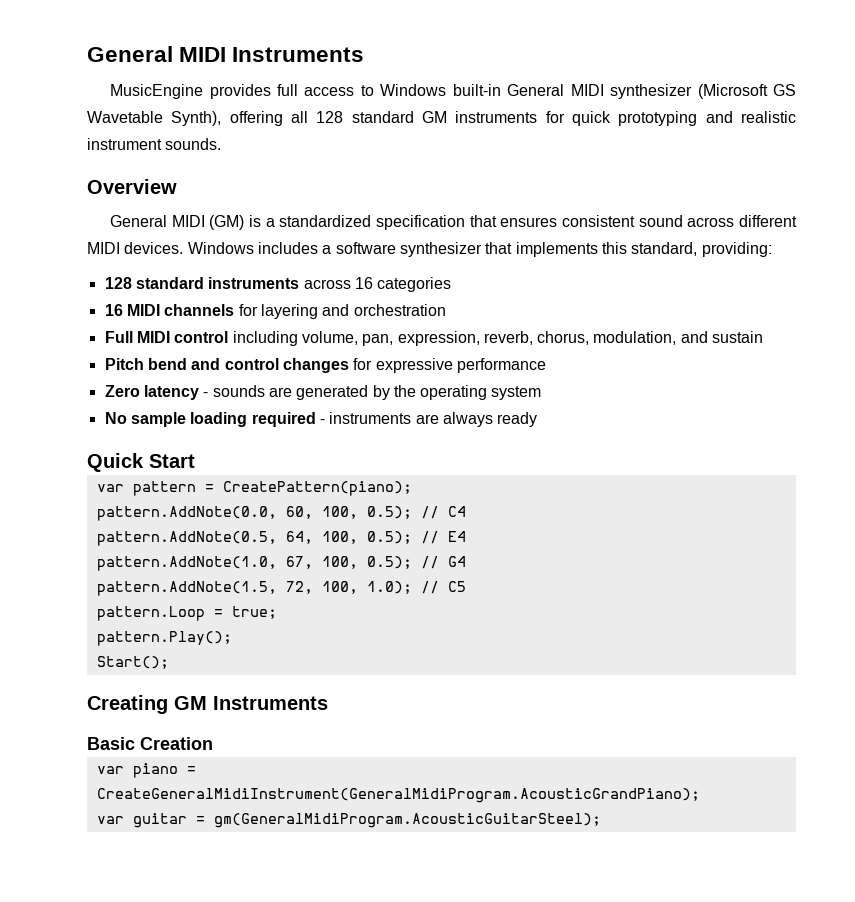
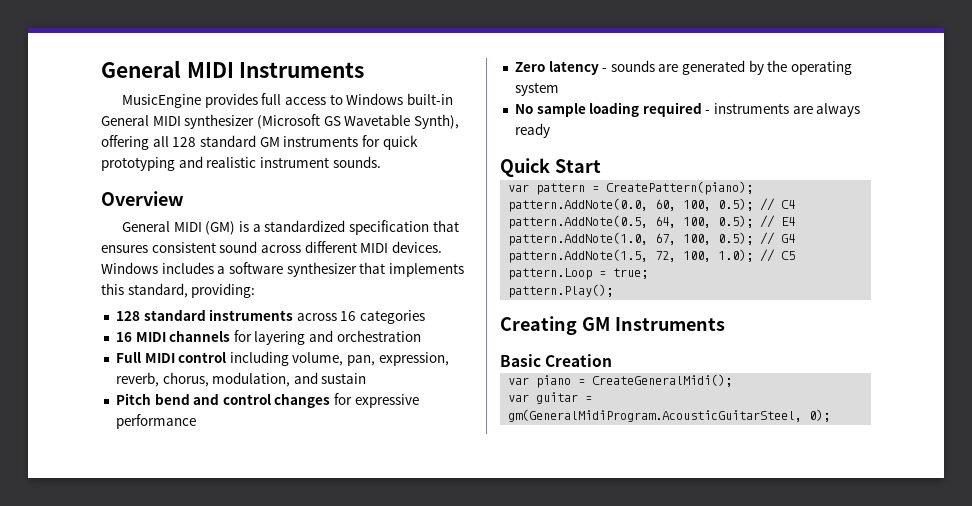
[96,656,169,669] // Start(); -> (614, 291) none
[96,788,700,803] CreateGeneralMidiInstrument(GeneralMidiProgram.AcousticGrandPiano); -> [592,374,733,387] CreateGeneralMidi();
[213,813,601,828] gm(GeneralMidiProgram.AcousticGuitarSteel); -> [508,409,831,422] gm(GeneralMidiProgram.AcousticGuitarSteel, 0);

